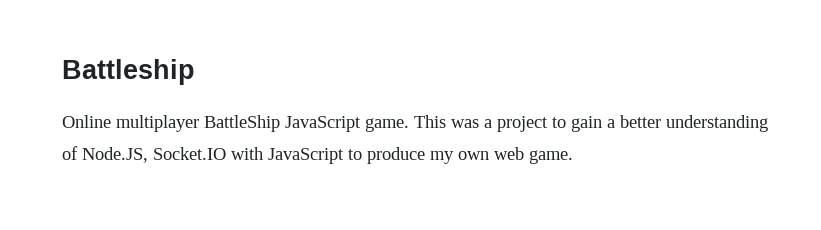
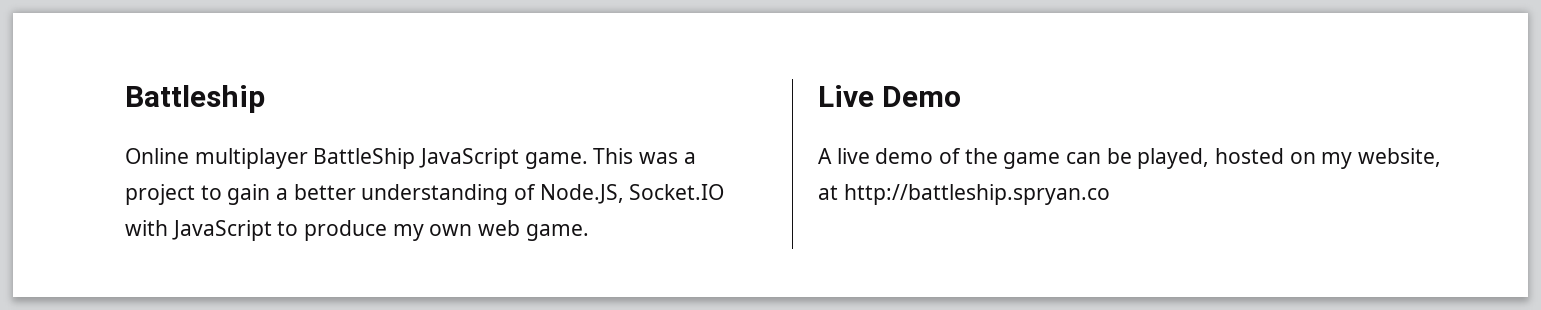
(573, 157) none -> [818,85,962,107] [818,148,1442,169] [818,184,1110,205] // Live Demo // A live demo of the game can be played, hosted on my website, at http://battleship.spryan.co

